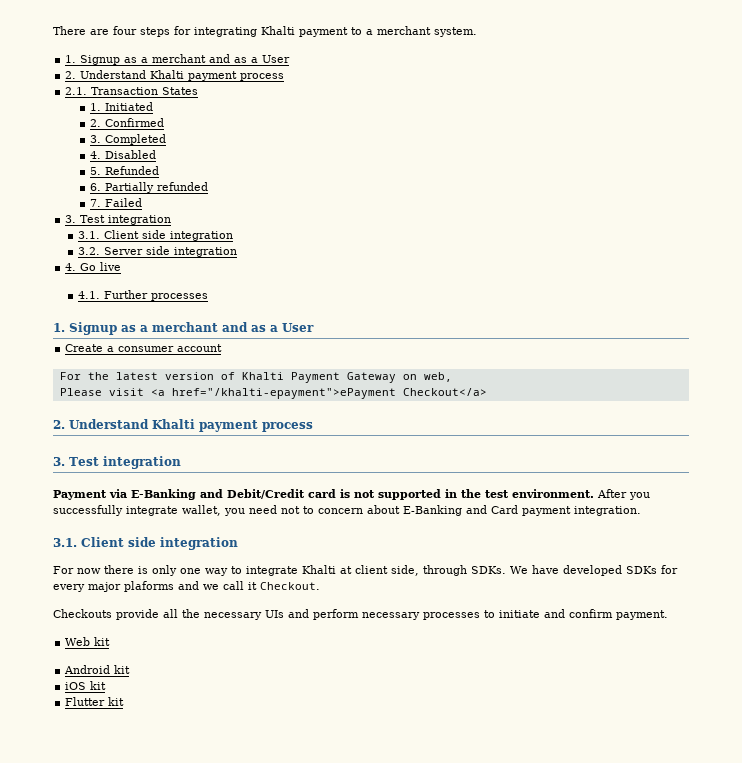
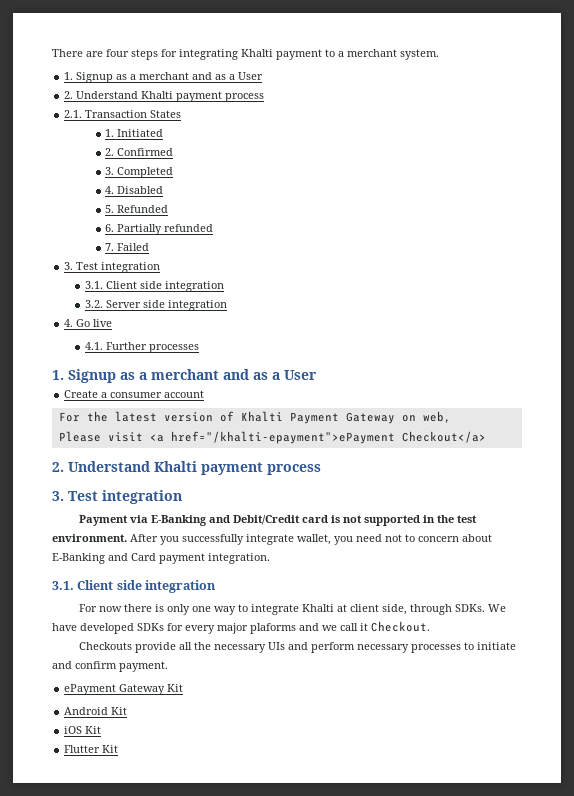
[65,637,111,646] Web kit -> [64,684,184,695] ePayment Gateway Kit
[114,665,131,674] kit -> [111,707,128,715] Kit
[90,681,107,690] kit -> [85,726,102,734] Kit
[108,697,125,706] kit -> [102,745,119,753] Kit

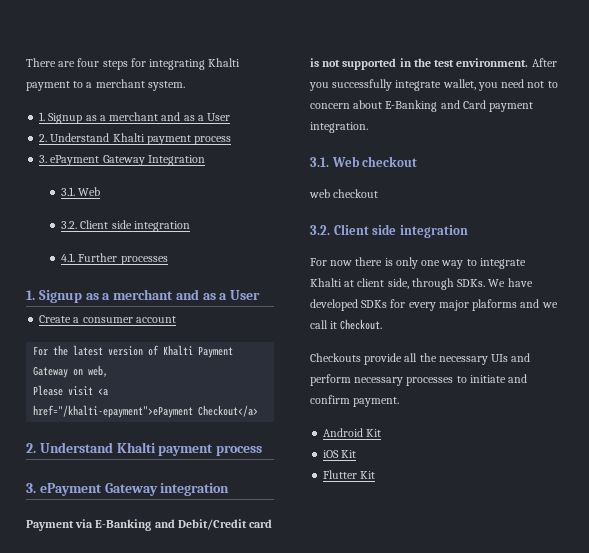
[64,110,182,118] [105,129,164,137] [105,148,174,156] [105,167,174,178] [105,186,164,194] [105,205,169,213] [105,224,214,235] [105,243,150,251] [64,262,161,273] [84,281,224,292] [84,300,227,311] [64,319,113,327] 2.1. Transaction States // 1. Initiated // 2. Confirmed // 3. Completed // 4. Disabled // 5. Refunded // 6. Partially refunded // 7. Failed // 3. Test integration // 3.1. Client side integration // 3.2. Server side integration // 4. Go live -> [39,155,205,166] [61,187,101,196] [61,220,190,232] 3. ePayment Gateway Integration // 3.1. Web // 3.2. Client side integration
[68,491,98,501] Test -> [39,483,158,496] ePayment Gateway
(74, 585) none -> [331,156,418,167] [309,189,379,198] [310,225,330,235] Web checkout // web checkout // 3.2.
[64,684,184,695] // ePayment Gateway Kit -> (400, 402) none

